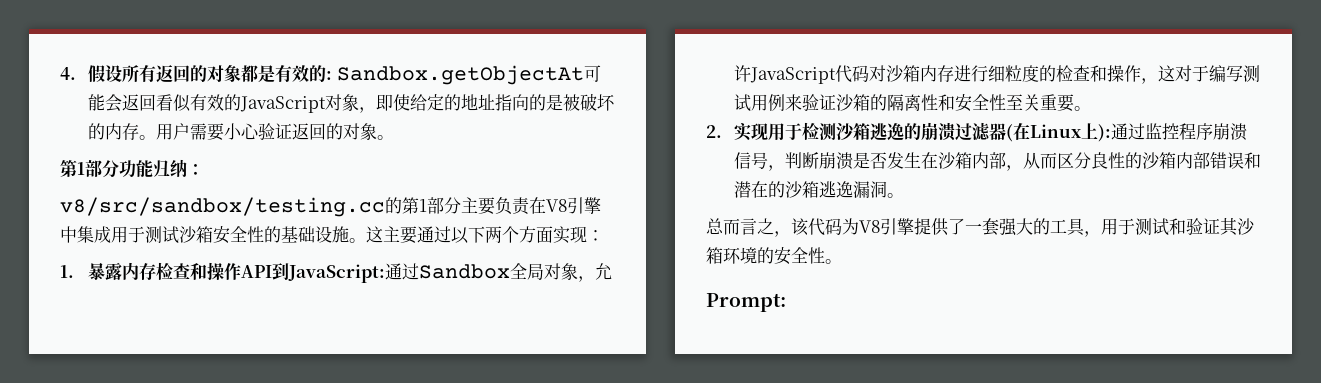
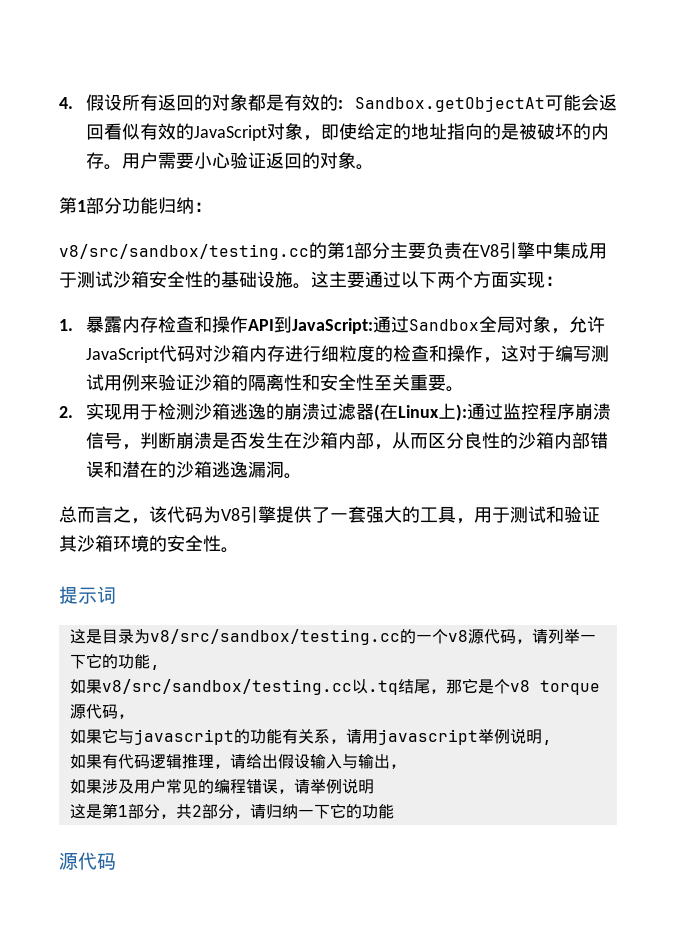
[706,293,786,312] Prompt: -> [59,586,116,604] [69,629,596,645] [69,653,160,670] [69,678,600,695] [69,704,134,719] [69,728,552,745] [69,753,406,769] [69,778,374,794] [69,803,394,819] [59,852,116,870] 提示词 // 这是目录为v8/src/sandbox/testing.cc的一个v8源代码，请列举一下它的功能, // 如果v8/src/sandbox/testing.cc以.tq结尾，那它是个v8 torque源代码， // 如果它与javascript的功能有关系，请用javascript举例说明, // 如果有代码逻辑推理，请给出假设输入与输出， // 如果涉及用户常见的编程错误，请举例说明 // 这是第1部分，共2部分，请归纳一下它的功能 // 源代码

